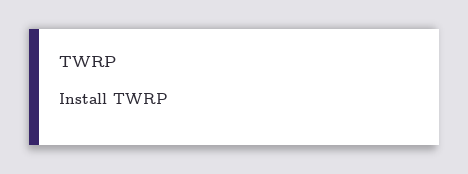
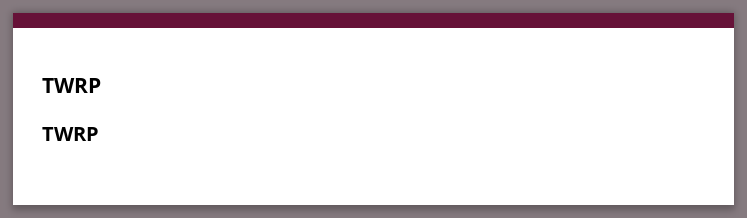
[59,93,107,104] Install -> (101, 85) none

